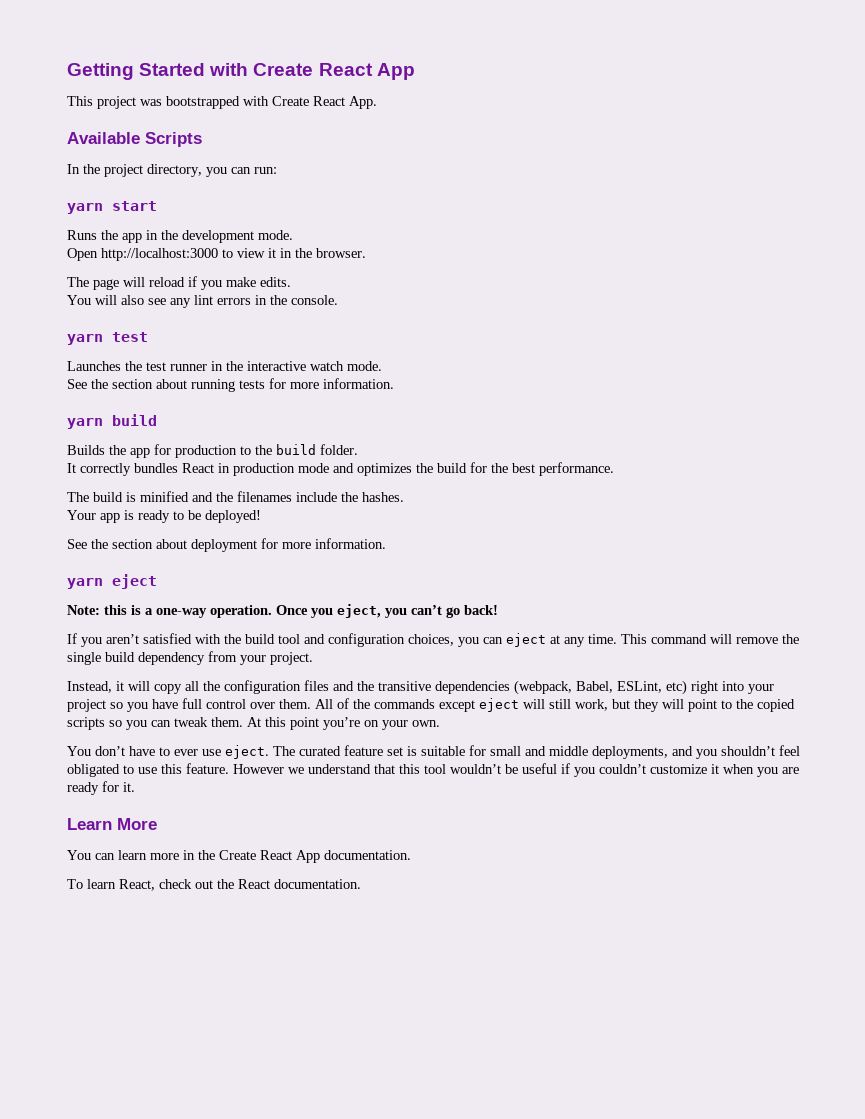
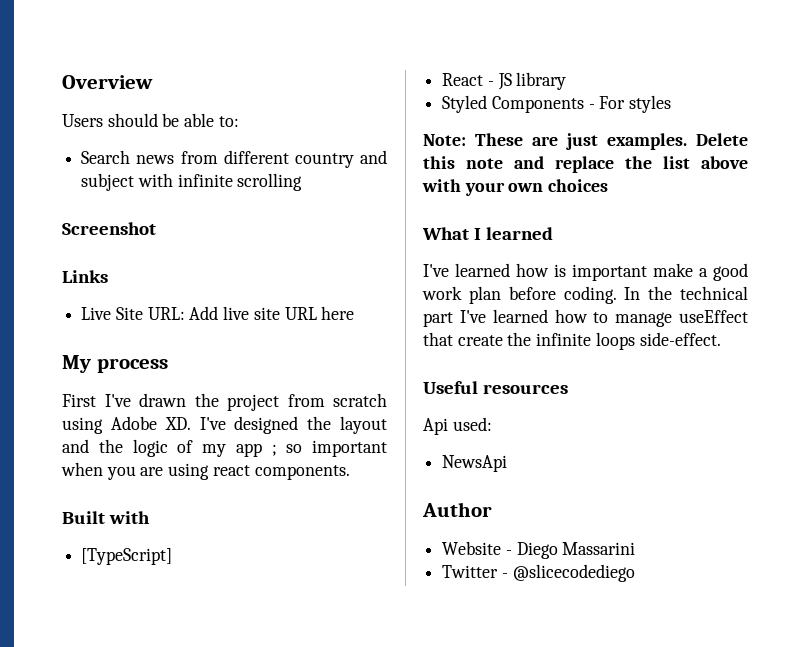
[67,63,415,80] [67,96,377,109] [67,132,202,147] [67,164,277,177] [67,201,157,214] [67,230,293,243] [67,248,366,261] [67,276,291,290] [67,295,338,308] [67,332,148,345] [67,361,382,371] [67,378,394,392] [67,414,157,429] [67,444,358,458] [67,462,614,476] [67,491,404,502] [67,510,261,523] [67,538,386,552] [67,574,157,589] [67,604,498,618] [67,633,799,647] [67,651,313,665] [67,680,774,695] [67,698,795,712] [67,717,440,730] [67,745,800,759] [67,763,799,777] [67,781,135,795] [67,818,157,830] [67,850,411,863] [67,879,361,891] Getting Started with Create React App // This project was bootstrapped with Create React App. // Available Scripts // In the project directory, you can run: // yarn start // Runs the app in the development mode. // Open http://localhost:3000 to view it in the browser. // The page will reload if you make edits. // You will also see any lint errors in the console. // yarn test // Launches the test runner in the interactive watch mode. // See the section about running tests for more information. // yarn build // Builds the app for production to the build folder. // It correctly bundles React in production mode and optimizes the build for the best performance. // The build is minified and the filenames include the hashes. // Your app is ready to be deployed! // See the section about deployment for more information. // yarn eject // Note: this is a one-way operation. Once you eject, you can’t go back! // If you aren’t satisfied with the build tool and configuration choices, you can eject at any time. This command will remove the single build dependency from your project. // Instead, it will copy all the configuration files and the transitive dependencies (webpack, Babel, ESLint, etc) right into your project so you have full control over them. All of the commands except eject will still work, but they will point to the copied scripts so you can tweak them. At this point you’re on your own. // You don’t have to ever use eject. The curated feature set is suitable for small and middle deployments, and you shouldn’t feel obligated to use this feature. However we understand that this tool wouldn’t be useful if you couldn’t customize it when you are ready for it. // Learn More // You can learn more in the Create React App documentation. // To learn React, check out the React documentation. -> [62,75,153,89] [62,113,239,127] [81,150,387,168] [81,173,303,191] [62,222,156,235] [62,270,108,283] [81,306,355,320] [62,355,168,373] [62,393,387,411] [62,416,387,434] [62,439,387,457] [61,462,350,480] [62,511,151,524] [81,548,173,565] [442,72,567,90] [442,95,672,113] [423,133,748,150] [423,156,748,173] [422,179,609,196] [422,227,554,240] [423,263,748,281] [422,286,748,304] [423,309,748,327] [423,332,721,350] [423,381,569,394] [423,417,492,435] [442,455,508,472] [422,502,492,517] [442,541,636,559] [442,564,635,582] Overview // Users should be able to: // Search news from different country and subject with infinite scrolling // Screenshot // Links // Live Site URL: Add live site URL here // My process // First I've drawn the project from scratch using Adobe XD. I've designed the layout and the logic of my app ; so important when you are using react components. // Built with // [TypeScript] // React - JS library // Styled Components - For styles // Note: These are just examples. Delete this note and replace the list above with your own choices // What I learned // I've learned how is important make a good work plan before coding. In the technical part I've learned how to manage useEffect that create the infinite loops side-effect. // Useful resources // Api used: // NewsApi // Author // Website - Diego Massarini // Twitter - @slicecodediego

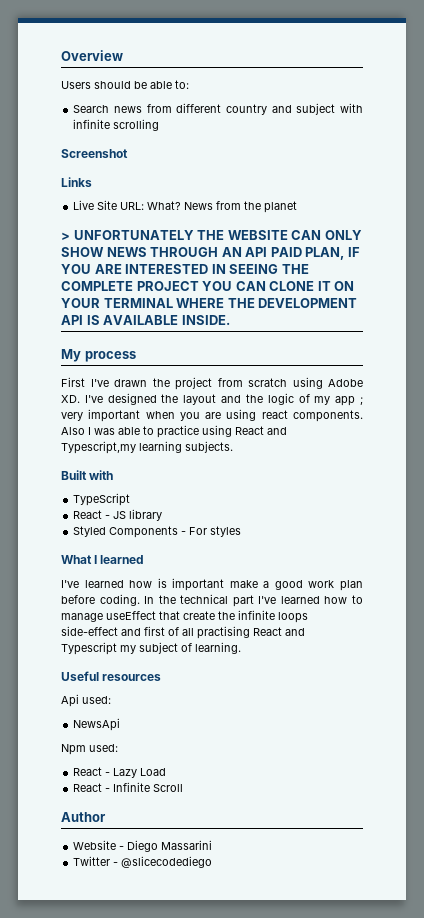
[189,306,355,320] Add live site URL here -> [147,201,298,213] [61,230,362,240] [61,247,360,260] [61,264,309,274] [61,281,355,291] [61,298,358,308] [61,315,230,325] What? News from the planet // > UNFORTUNATELY THE WEBSITE CAN ONLY SHOW NEWS THROUGH AN API PAID PLAN, IF YOU ARE INTERESTED IN SEEING THE COMPLETE PROJECT YOU CAN CLONE IT ON YOUR TERMINAL WHERE THE DEVELOPMENT API IS AVAILABLE INSIDE.
[286,444,303,453] so -> [61,412,83,421] very
(350, 472) none -> [61,425,287,438] [61,441,233,454] Also I was able to practice using React and Typescript,my learning subjects.
[81,548,173,565] [TypeScript] -> [73,493,131,506] TypeScript
[423,133,748,150] [423,156,748,173] [422,179,609,196] // Note: These are just examples. Delete this note and replace the list above with your own choices -> (242, 531) none
[639,332,721,346] side-effect. -> [61,626,305,639] [61,642,241,655] side-effect and first of all practising React and Typescript my subject of learning.
(508, 463) none -> [61,744,118,755] [73,767,167,778] [73,782,184,792] // Npm used: // React - Lazy Load // React - Infinite Scroll

